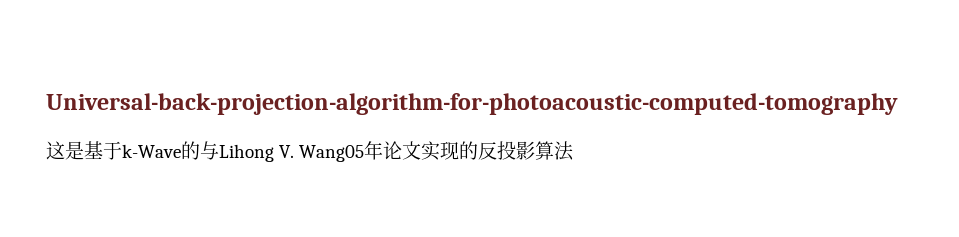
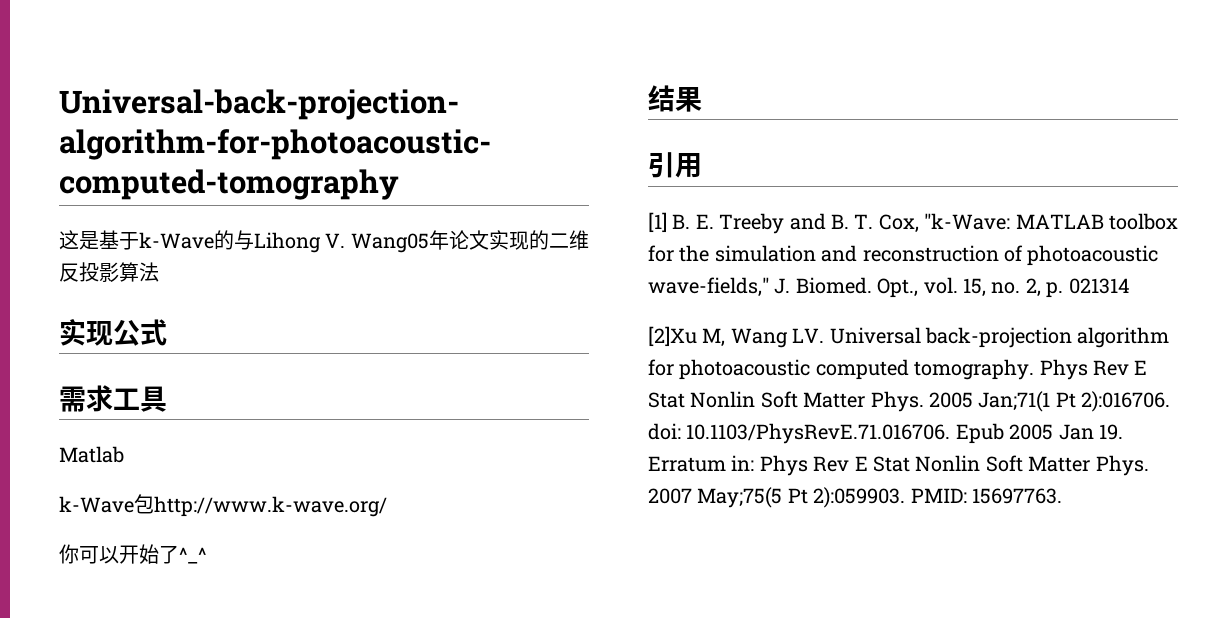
(479, 150) none -> [548,230,589,250] 二维
(575, 151) none -> [59,319,167,346] [59,385,167,412] [59,446,124,463] [59,494,387,517] [59,544,206,564] [648,85,702,112] [648,152,702,178] [648,212,1178,234] [648,245,1159,266] [648,277,1130,298] [648,326,1170,348] [648,359,1148,380] [648,391,1171,412] [648,423,1123,444] [648,455,1149,476] [648,487,1062,508] // 实现公式 // 需求工具 // Matlab // k-Wave包http://www.k-wave.org/ // 你可以开始了^_^ // 结果 // 引用 // [1] B. E. Treeby and B. T. Cox, "k-Wave: MATLAB toolbox for the simulation and reconstruction of photoacoustic wave-fields," J. Biomed. Opt., vol. 15, no. 2, p. 021314 // [2]Xu M, Wang LV. Universal back-projection algorithm for photoacoustic computed tomography. Phys Rev E Stat Nonlin Soft Matter Phys. 2005 Jan;71(1 Pt 2):016706. doi: 10.1103/PhysRevE.71.016706. Epub 2005 Jan 19. Erratum in: Phys Rev E Stat Nonlin Soft Matter Phys. 2007 May;75(5 Pt 2):059903. PMID: 15697763.

